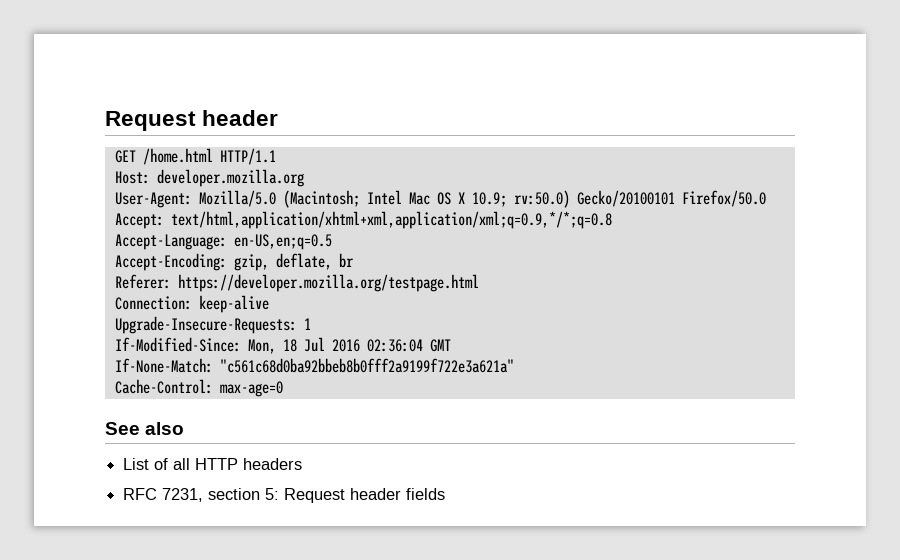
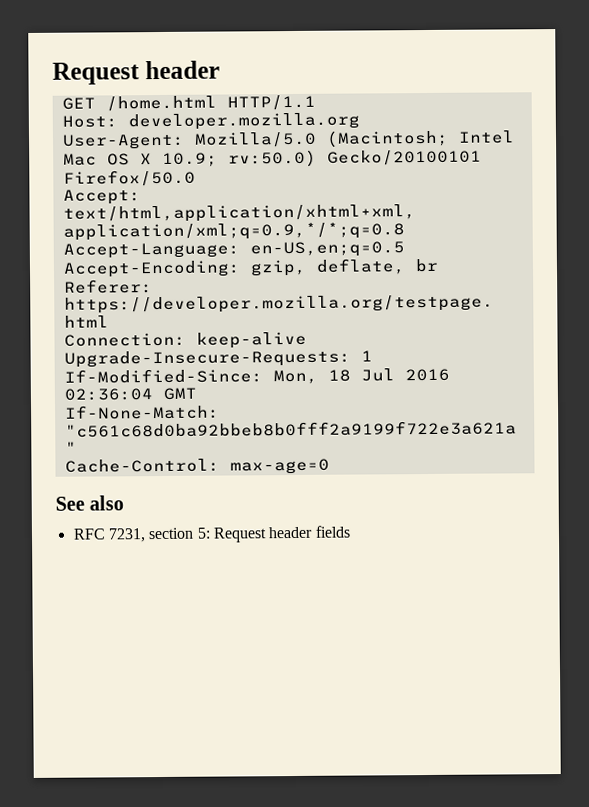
[123,458,303,470] // List of all HTTP headers -> (125, 503) none

